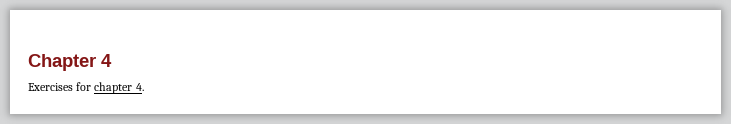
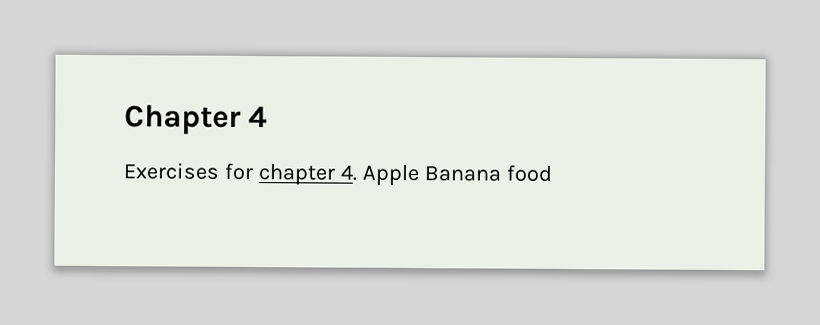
(144, 87) none -> [361,164,552,187] Apple Banana food

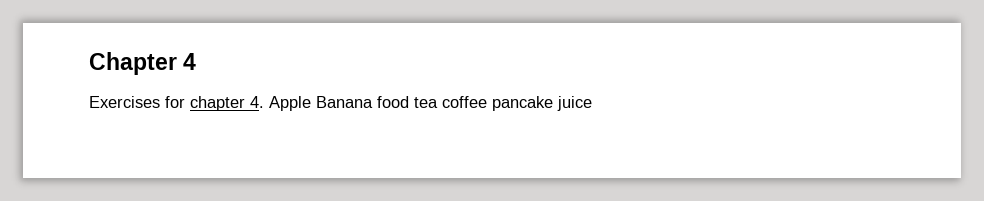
(552, 173) none -> [414,96,592,111] tea coffee pancake juice

